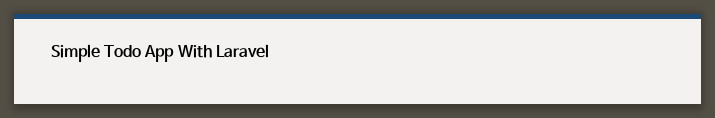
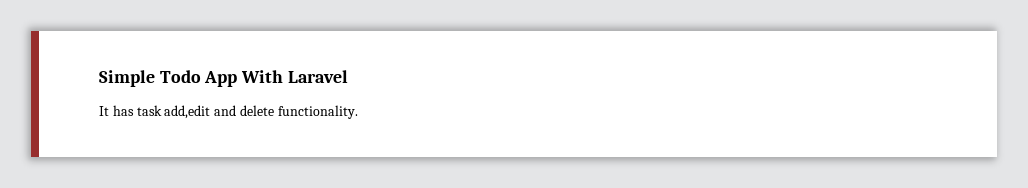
(269, 51) none -> [99,105,358,119] // It has task add,edit and delete functionality.

